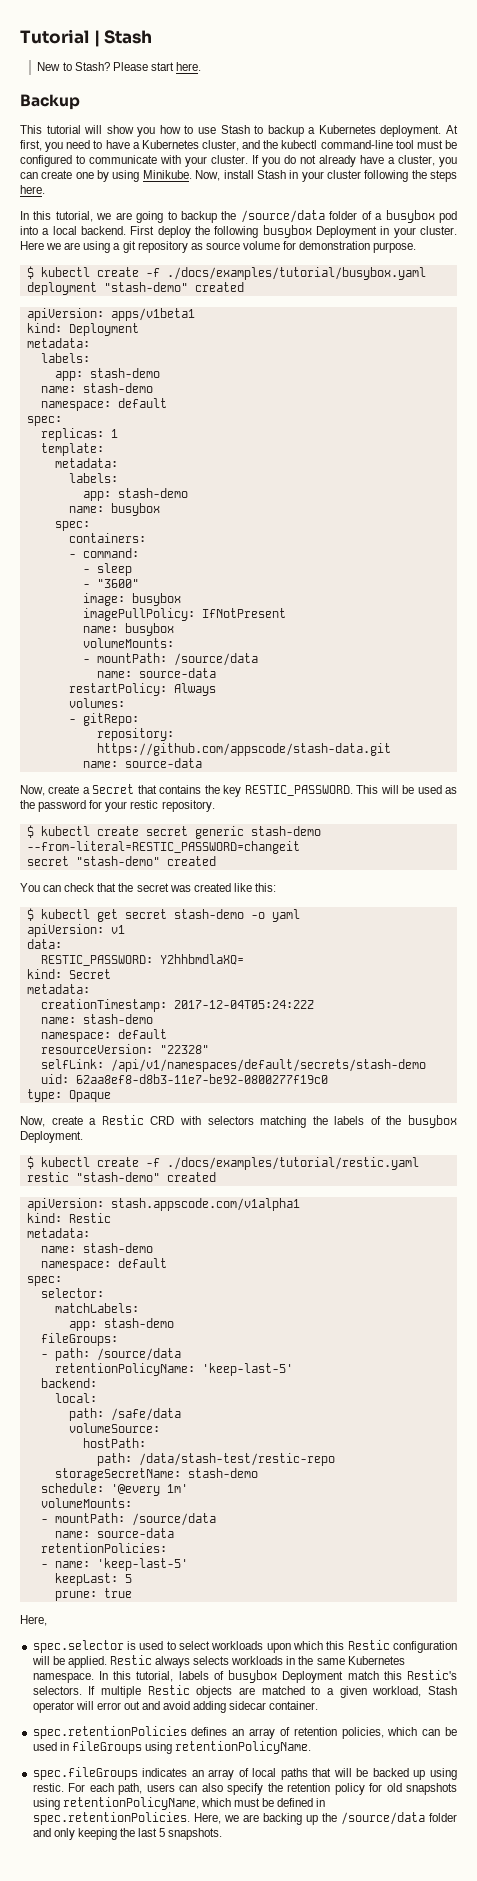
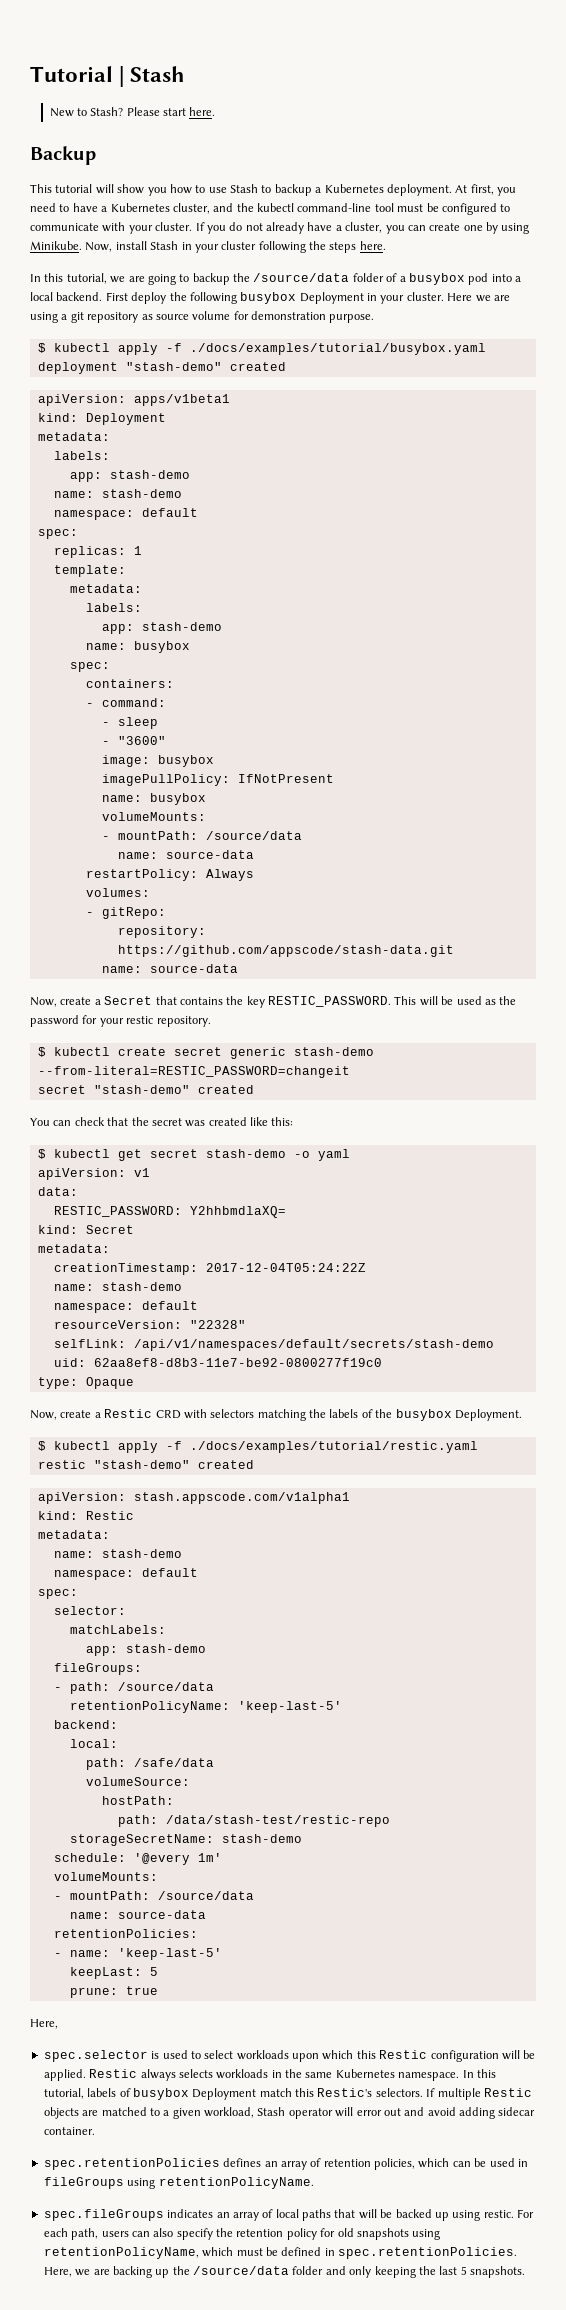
[96,267,139,277] create -> [117,343,158,355] apply
[96,1157,139,1167] create -> [117,1441,158,1453] apply

